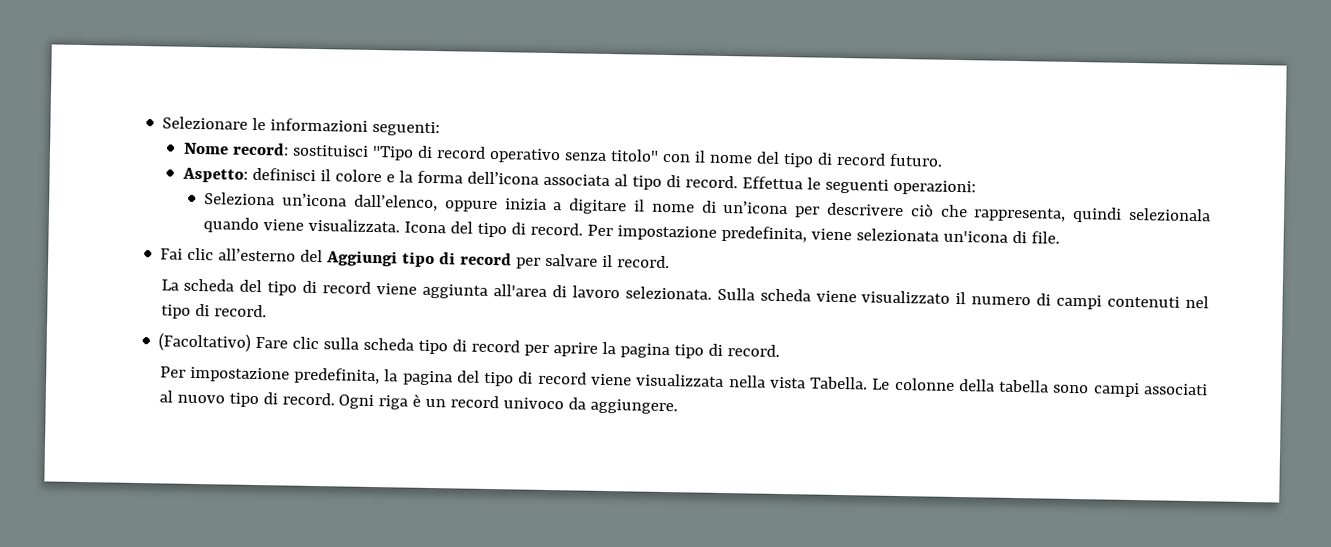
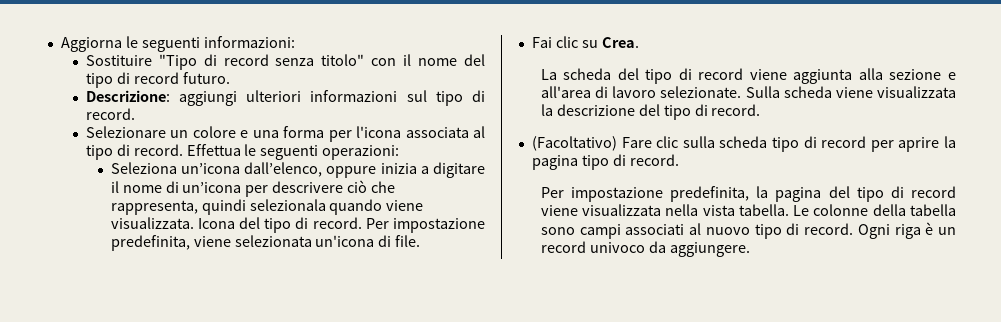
[162,116,441,137] [182,142,369,157] Selezionare le informazioni seguenti: // Nome record: sostituisci -> [60,36,295,52] [85,55,152,66] Aggiorna le seguenti informazioni: // Sostituire
[488,147,561,164] operativo -> (269, 60) none
[181,167,539,185] Aspetto: definisci il colore e la forma dell’icona -> [85,90,486,106] [85,108,135,120] [85,126,402,142] Descrizione: aggiungi ulteriori informazioni sul tipo di record. // Selezionare un colore e una forma per l'icona
[218,248,671,269] all’esterno del Aggiungi tipo di record per salvare il record. -> [581,37,639,48] su Crea.
(489, 291) none -> [858,68,956,80] alla sezione e
[624,286,712,300] selezionata. -> [660,86,742,98] selezionate.
[861,290,1209,310] visualizzato il numero di campi contenuti nel -> [876,86,956,98] [540,104,660,116] visualizzata la descrizione del
[810,376,869,390] Tabella. -> [738,204,789,216] tabella.

